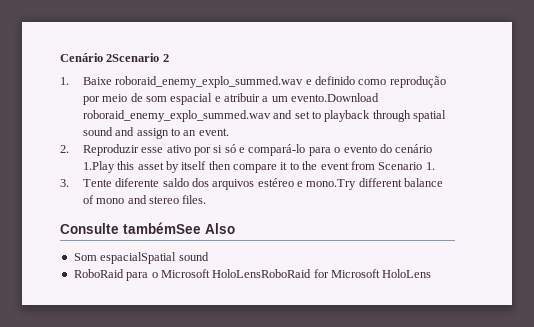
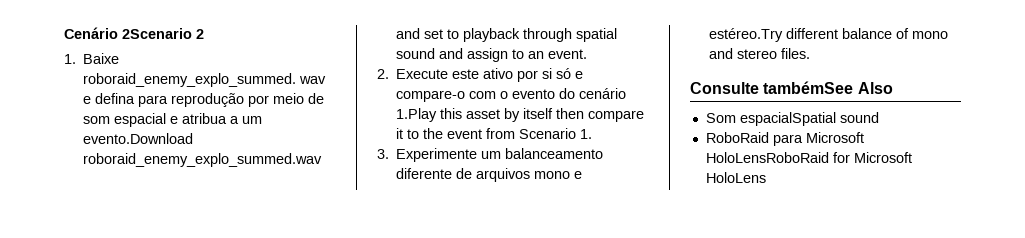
[115,76,387,88] roboraid_enemy_explo_summed.wav e definido como -> [83,73,327,87] [83,93,169,107] roboraid_enemy_explo_summed. wav e defina para
[224,93,261,102] atribuir -> [182,113,228,124] atribua
[82,144,164,156] Reproduzir esse -> [396,69,480,79] Execute este
[248,144,331,156] compará-lo para -> [396,90,497,102] compare-o com
[82,178,357,190] Tente diferente saldo dos arquivos estéreo e mono.Try -> [396,148,604,162] [396,168,583,182] [709,28,784,42] Experimente um balanceamento diferente de arquivos mono e estéreo.Try
[151,272,158,278] o -> (803, 140) none

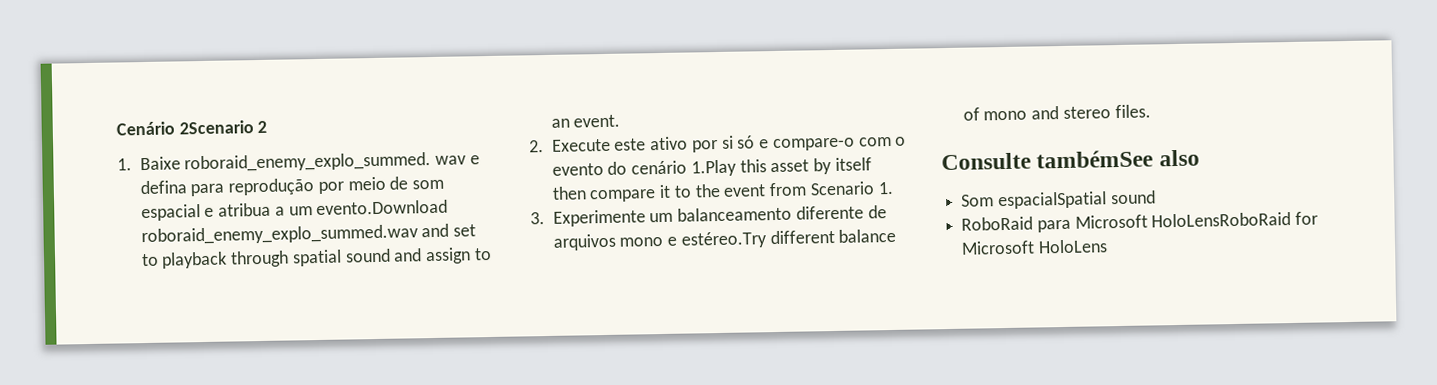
[857,82,893,94] Also -> [1158,149,1200,167] also

